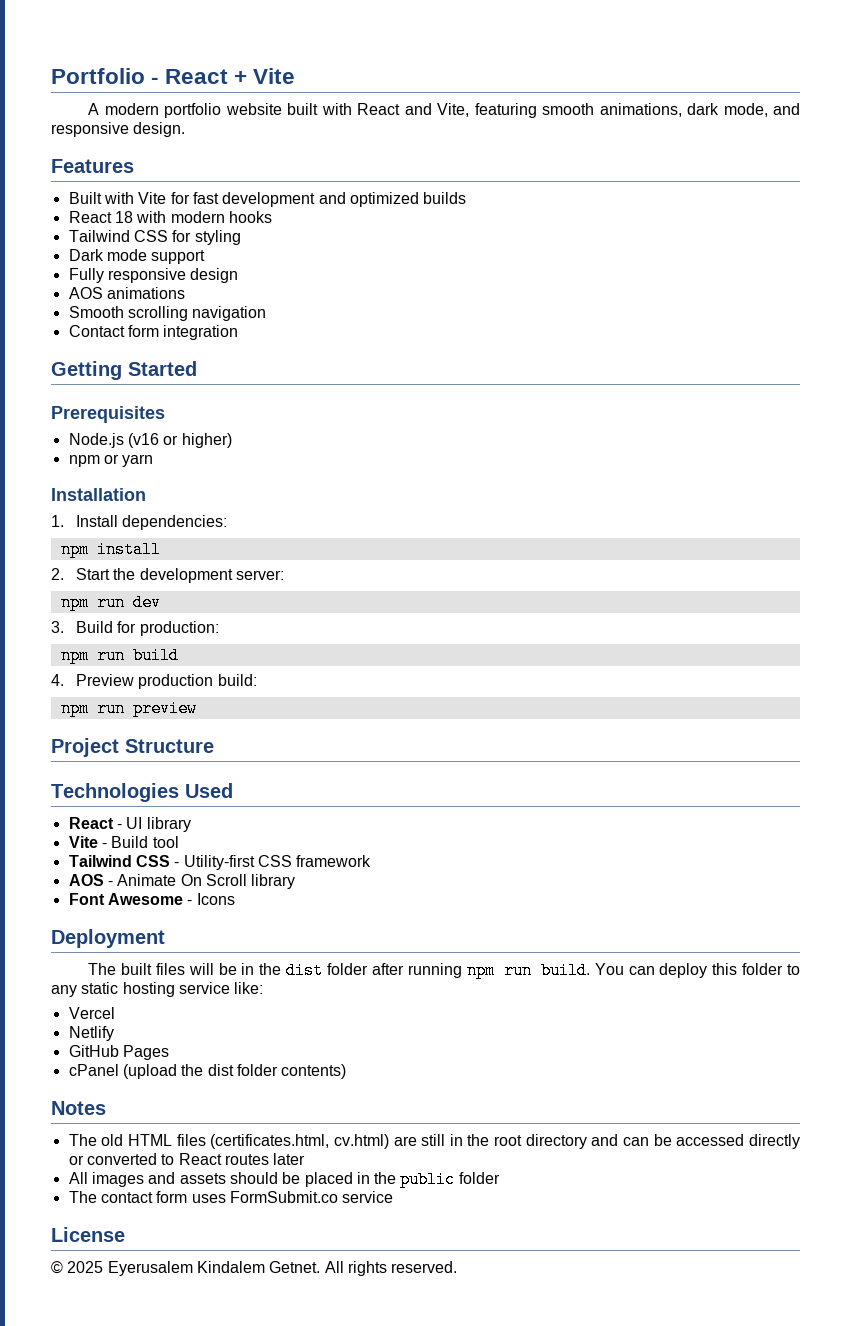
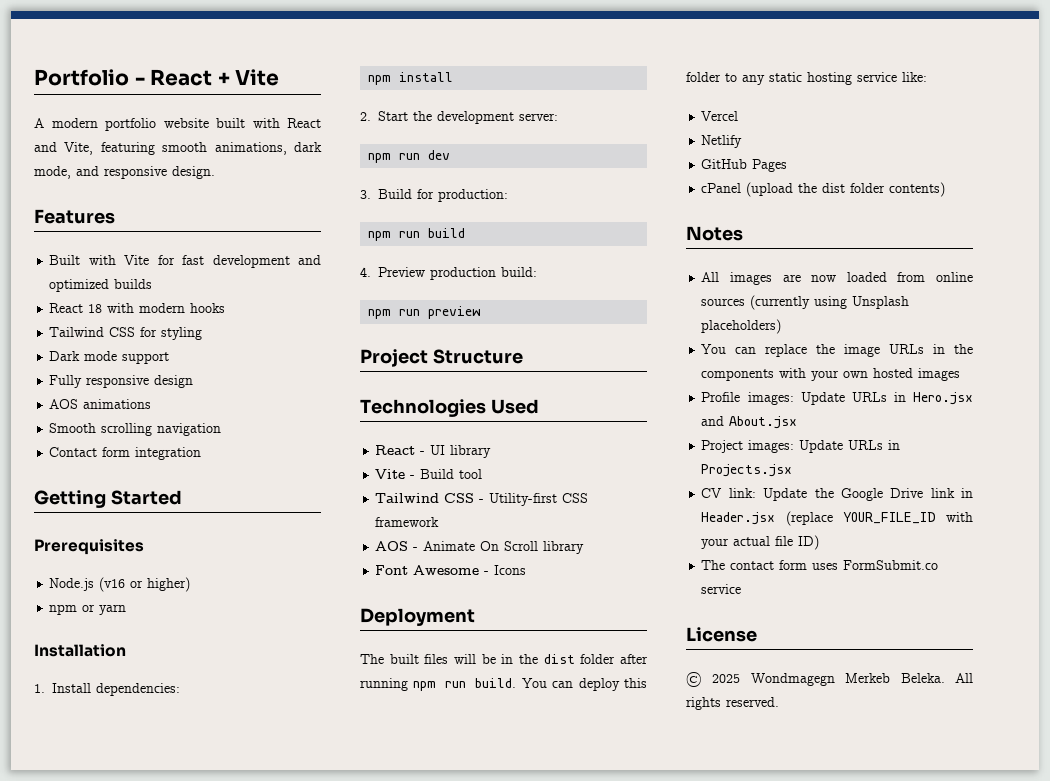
[68,1134,800,1149] [68,1153,306,1165] [68,1171,500,1188] The old HTML files (certificates.html, cv.html) are still in the root directory and can be accessed directly or converted to React routes later // All images and assets should be placed in the public folder -> [701,272,973,285] [701,295,910,310] [701,319,782,334] [701,344,973,357] [701,368,961,381] [701,392,973,405] [701,416,798,429] [701,440,901,453] [701,464,793,477] [701,488,973,501] [701,511,973,526] [701,535,820,550] All images are now loaded from online sources (currently using Unsplash placeholders) // You can replace the image URLs in the components with your own hosted images // Profile images: Update URLs in Hero.jsx and About.jsx // Project images: Update URLs in Projects.jsx // CV link: Update the Google Drive link in Header.jsx (replace YOUR_FILE_ID with your actual file ID)
[107,1261,321,1276] Eyerusalem Kindalem Getnet. -> [750,673,945,686] Wondmagegn Merkeb Beleka.

